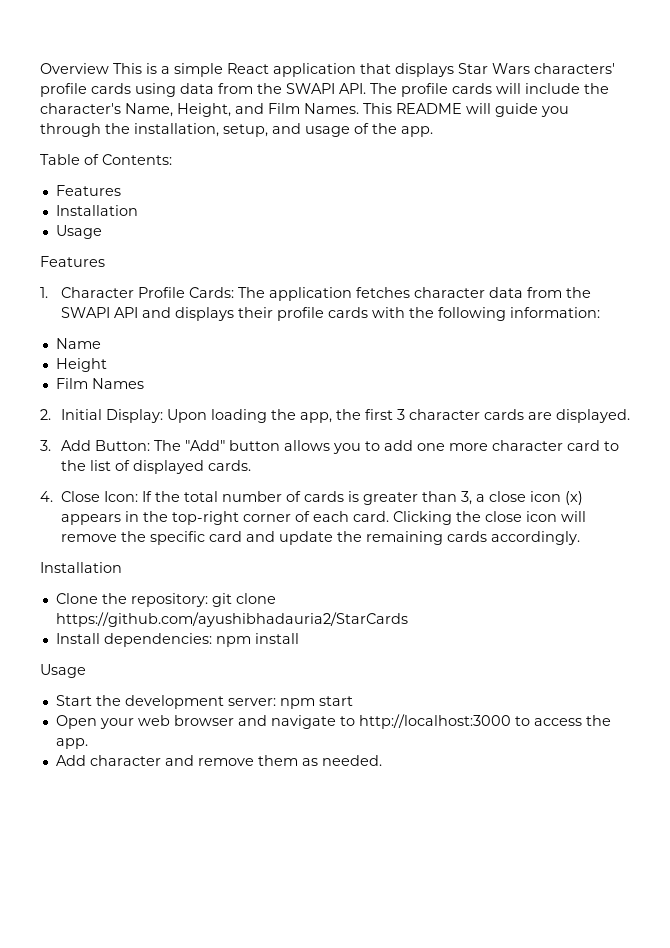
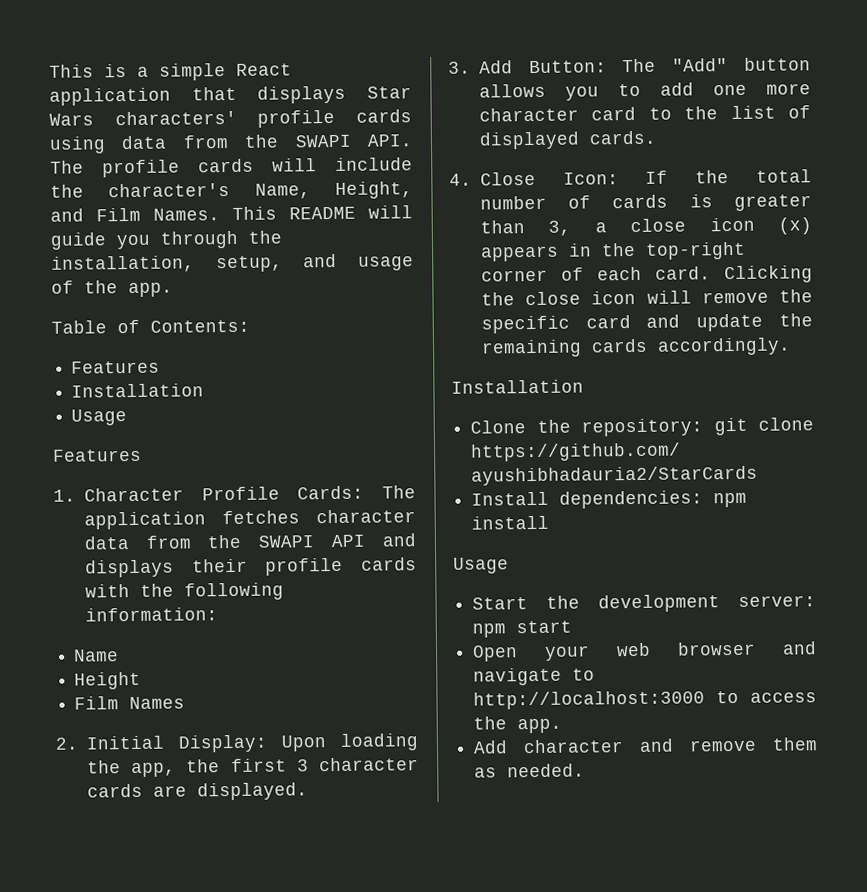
[40,63,109,74] Overview -> (49, 71) none

